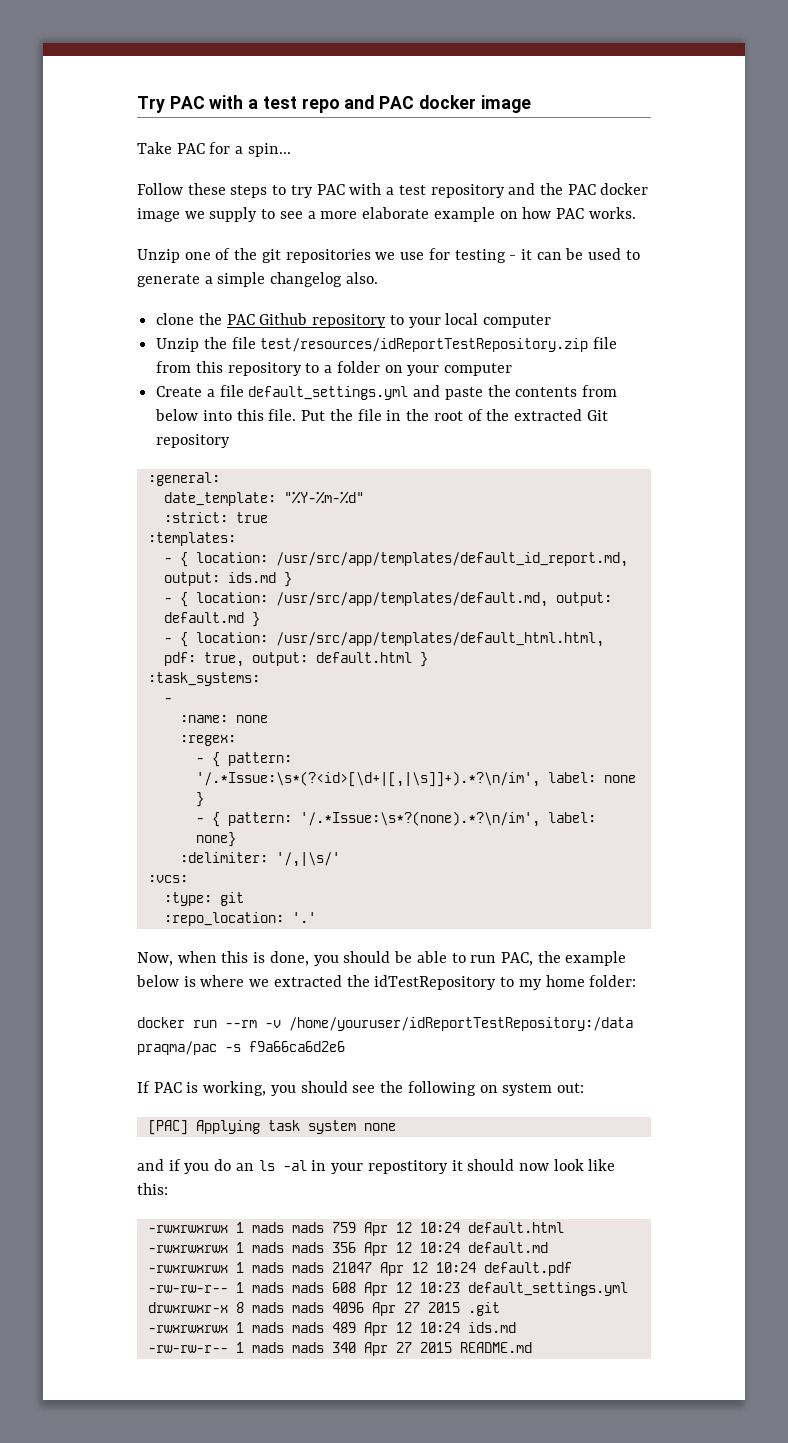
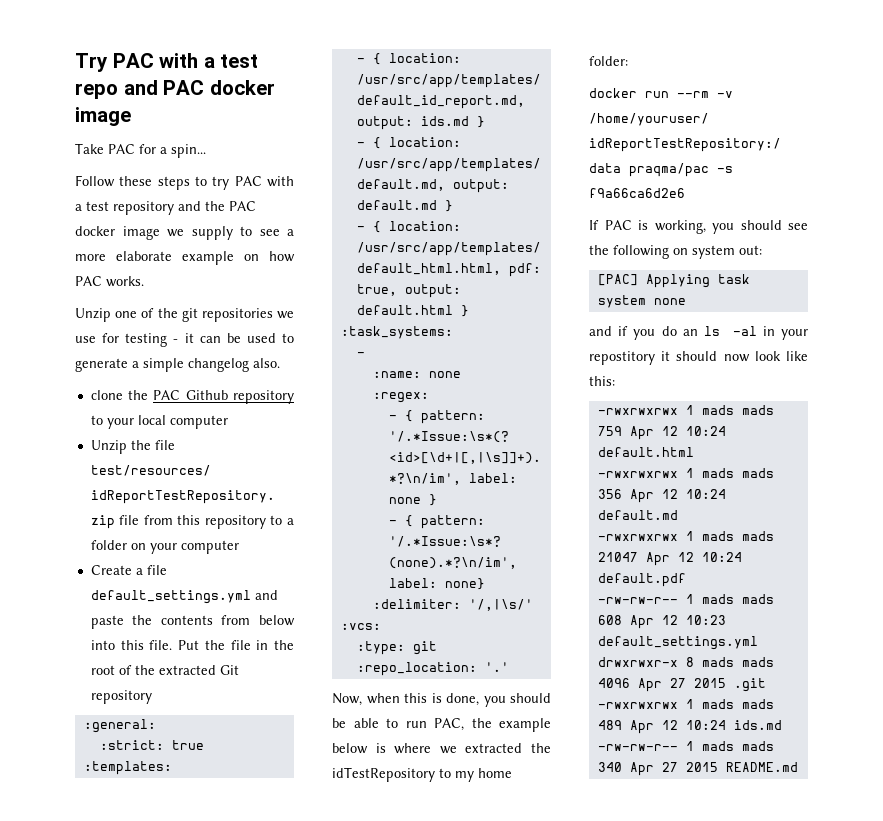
[163,491,364,506] // date_template: "%Y-%m-%d" -> (156, 726) none

